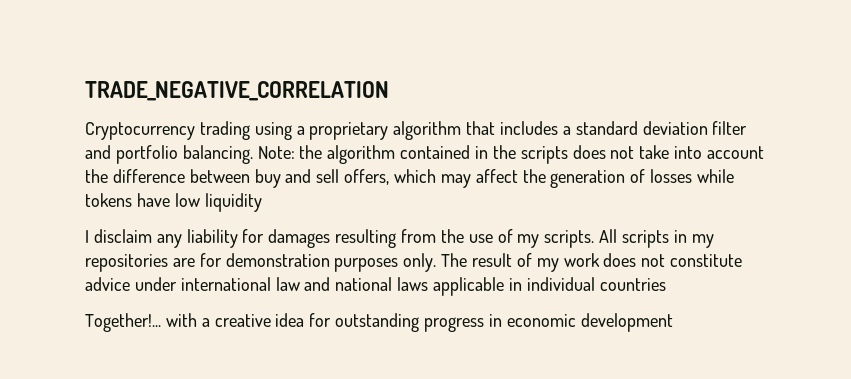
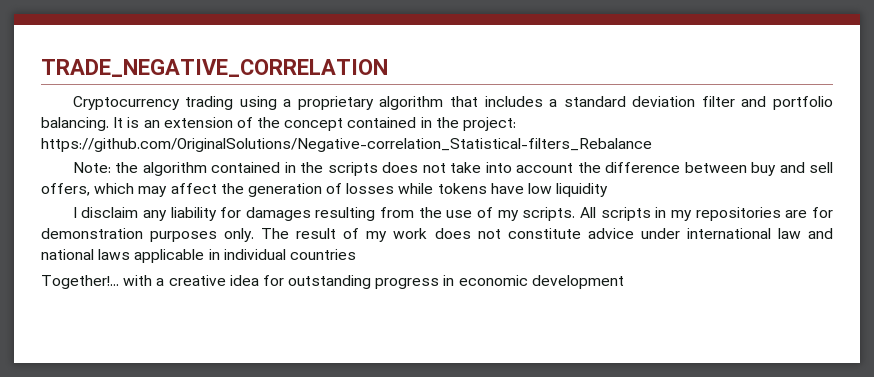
(253, 154) none -> [113,117,517,131] [41,138,652,152] It is an extension of the concept contained in the project: https://github.com/OriginalSolutions/Negative-correlation_Statistical-filters_Rebalance //

